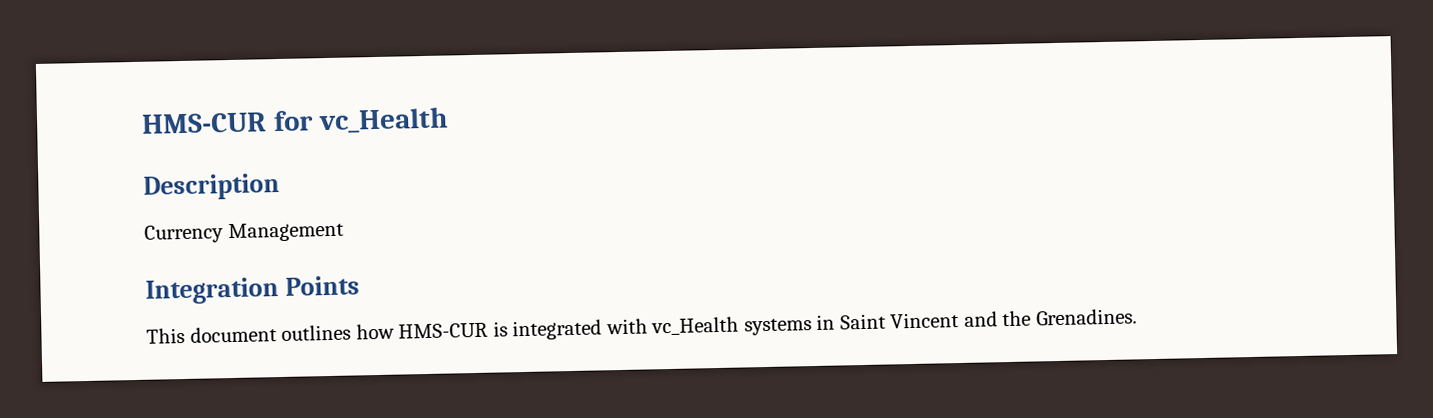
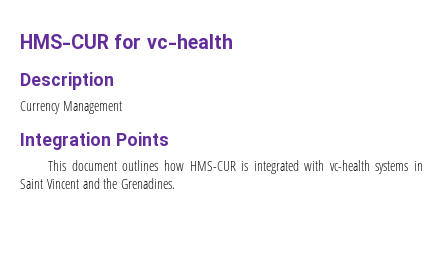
[317,106,448,134] vc_Health -> [146,34,233,49] vc-health
[651,316,740,336] vc_Health -> [329,160,370,171] vc-health

